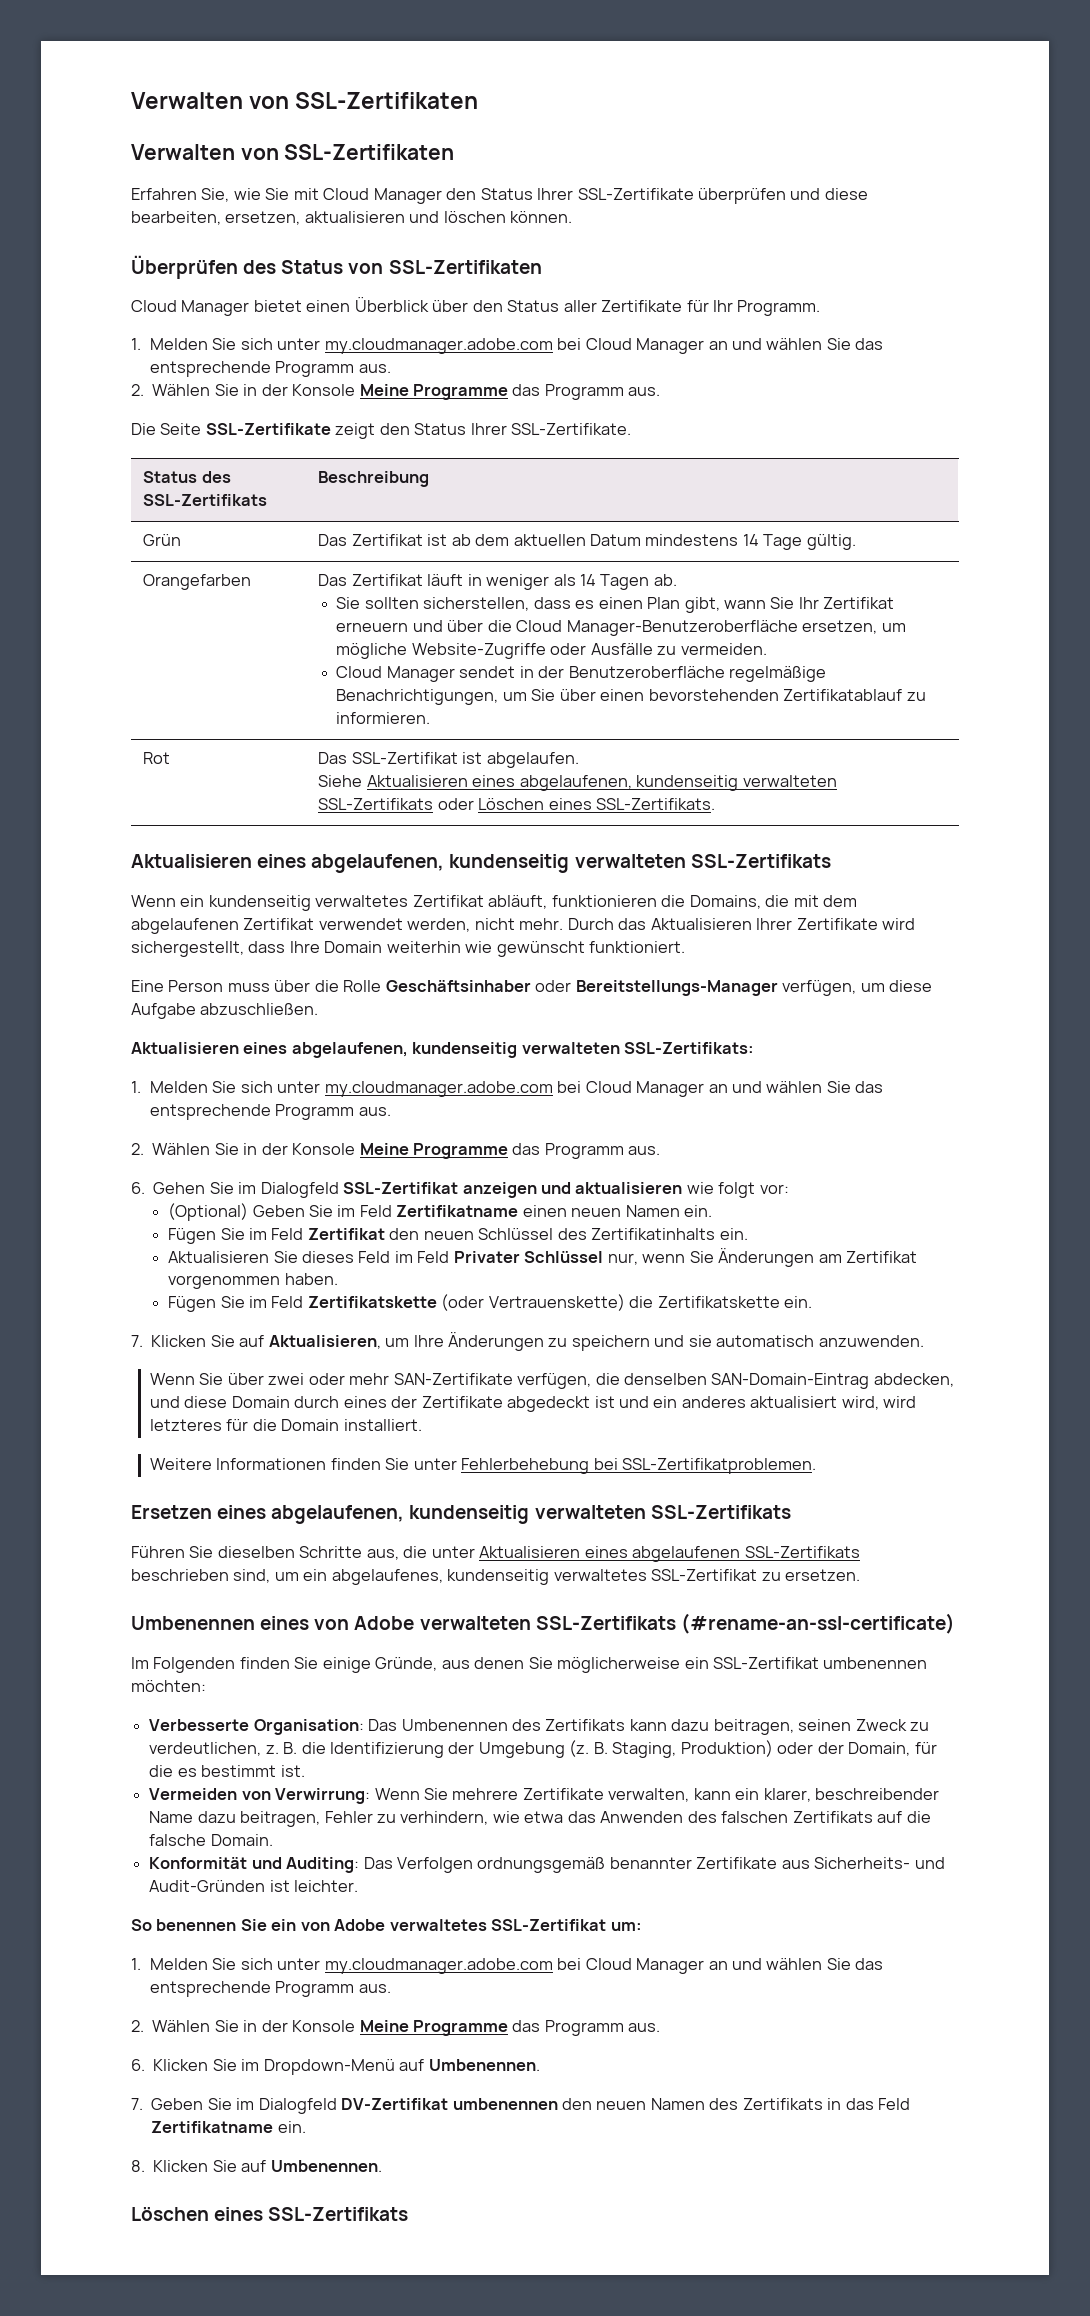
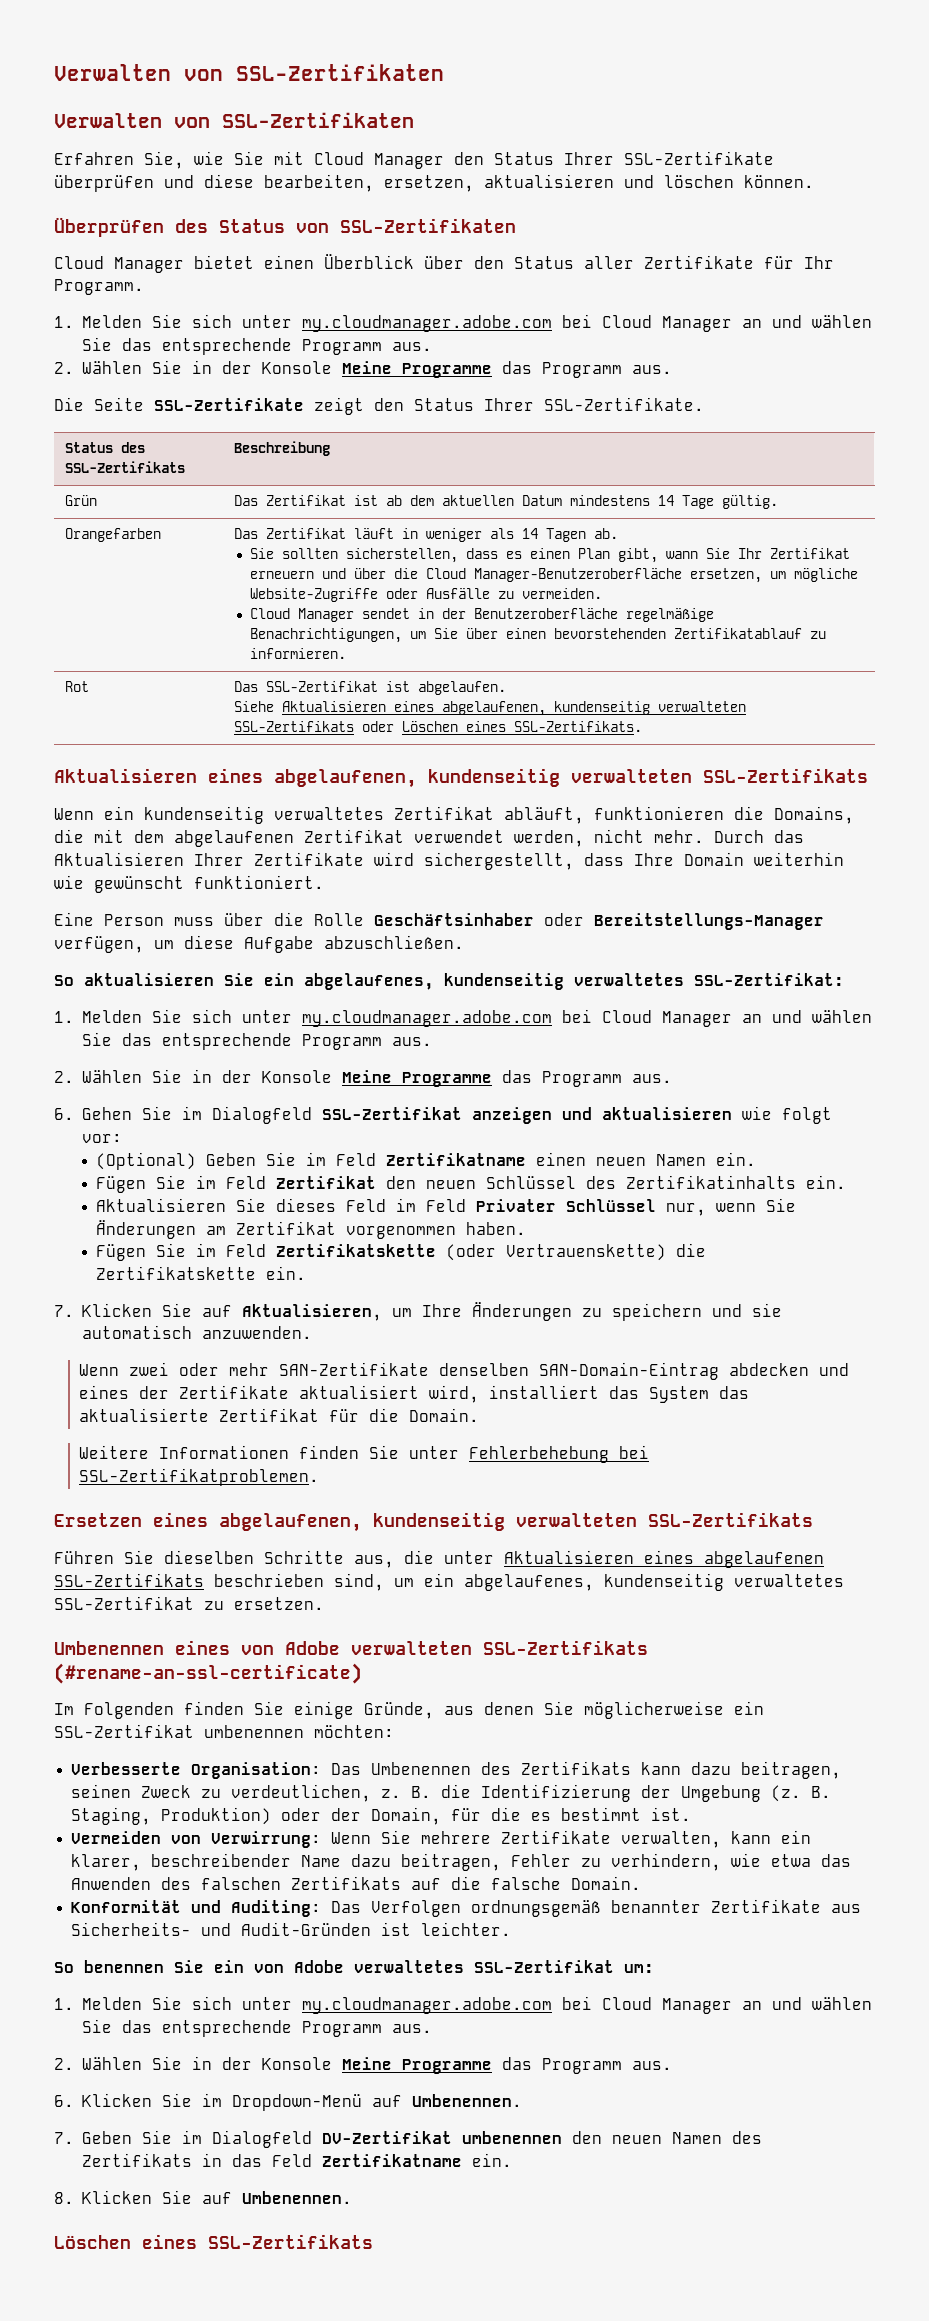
[131,1042,755,1058] Aktualisieren eines abgelaufenen, kundenseitig verwalteten SSL-Zertifikats: -> [54,973,844,990] So aktualisieren Sie ein abgelaufenes, kundenseitig verwaltetes SSL-Zertifikat:
[199,1373,264,1385] Sie über -> (119, 1370) none
[517,1373,954,1389] [149,1396,917,1412] [149,1419,422,1431] verfügen, die denselben SAN-Domain-Eintrag abdecken, und diese Domain durch eines der Zertifikate abgedeckt ist und ein anderes aktualisiert wird, wird letzteres für die Domain installiert. -> [438,1362,849,1380] [78,1385,749,1403] [78,1408,479,1422] denselben SAN-Domain-Eintrag abdecken und eines der Zertifikate aktualisiert wird, installiert das System das aktualisierte Zertifikat für die Domain.

